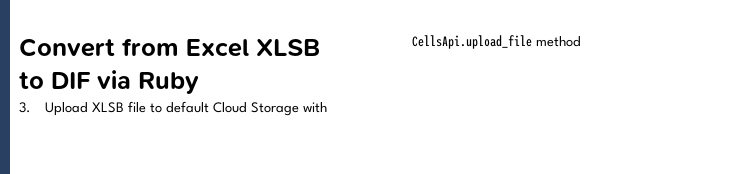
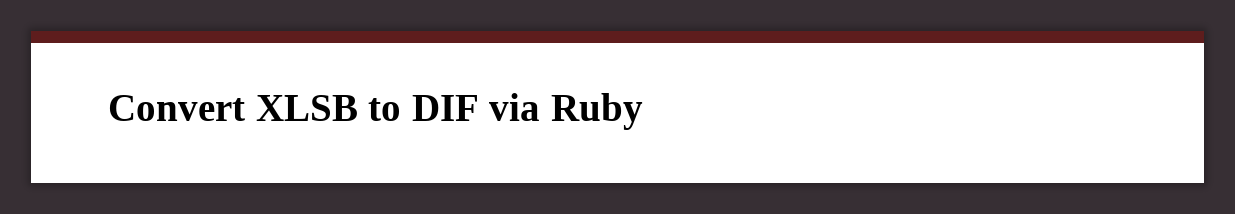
[122,38,249,57] from Excel -> (245, 108) none
[19,101,327,116] [411,35,581,49] // 3. Upload XLSB file to default Cloud Storage with CellsApi.upload_file method -> (643, 111) none

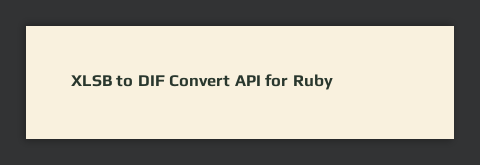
[108,95,245,121] Convert -> (71, 81) none
[489,93,541,121] via -> [169,74,289,87] Convert API for

